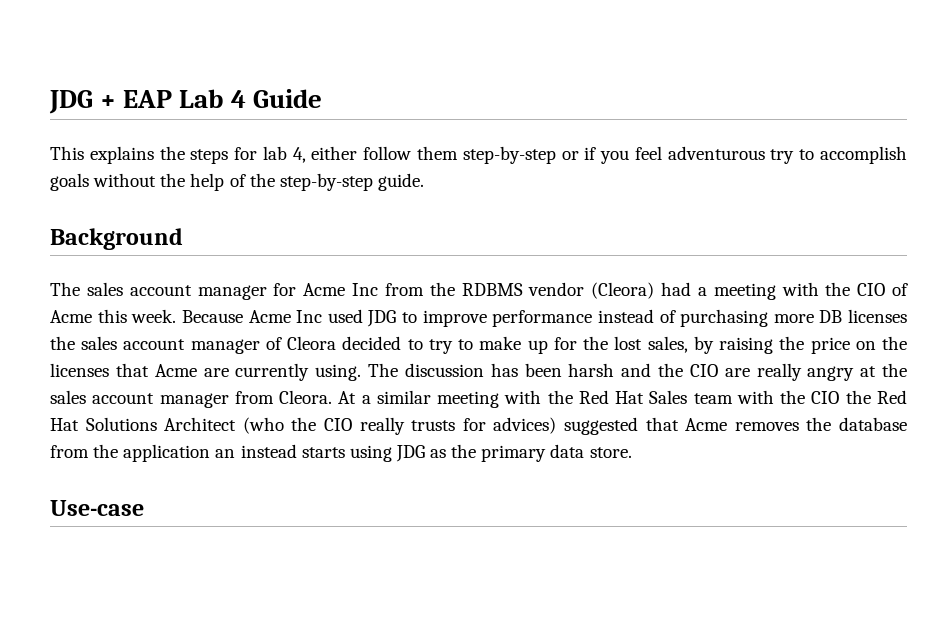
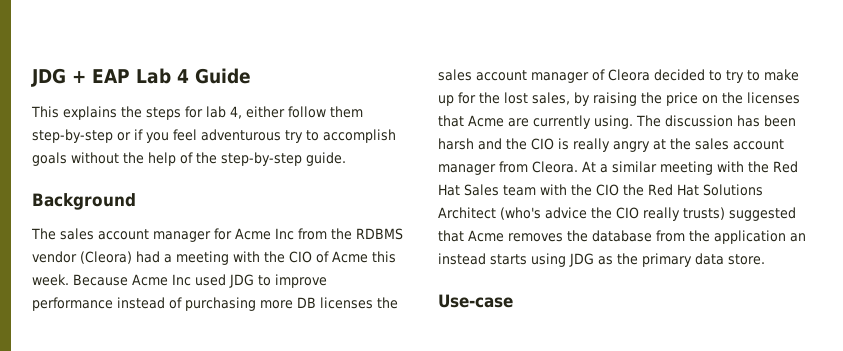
[724,368,750,377] are -> [558,138,569,150] is
[242,417,284,434] (who -> [500,207,587,220] (who's advice
[411,417,557,434] trusts for advices) -> [683,207,725,220] trusts)

